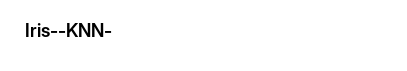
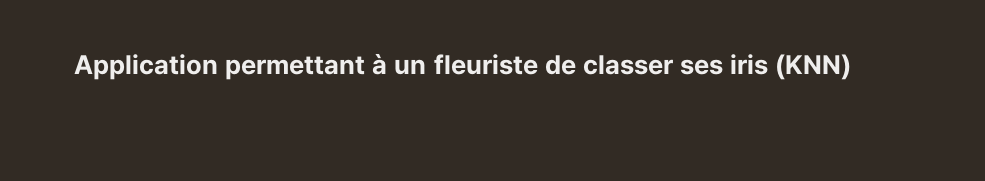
[25,23,112,37] Iris--KNN- -> [74,53,852,80] Application permettant à un fleuriste de classer ses iris (KNN)

